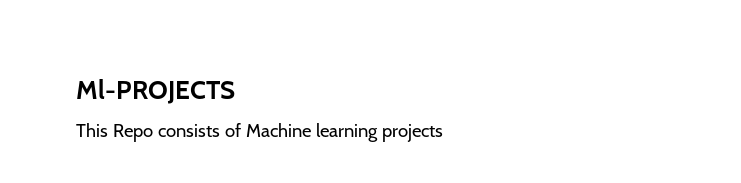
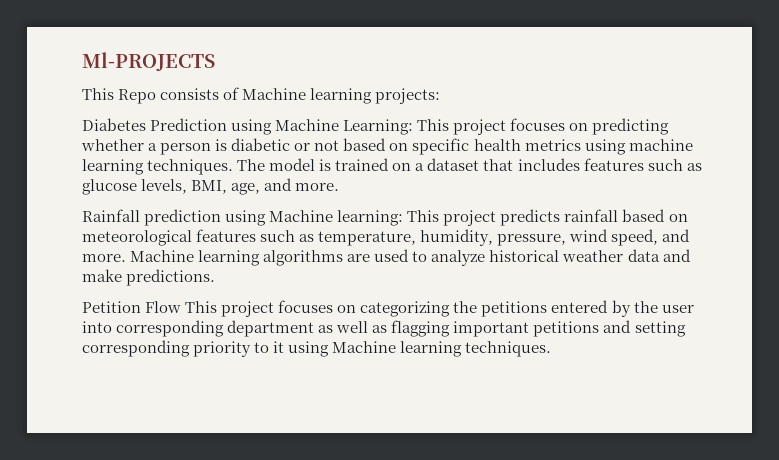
[381,124,443,142] projects -> [375,88,441,104] [82,118,670,135] [81,138,693,155] [82,158,702,175] [82,178,340,195] [82,209,688,226] [82,229,691,246] [82,249,691,266] [82,269,216,286] [82,300,694,317] [82,320,686,337] [82,340,552,357] projects: // Diabetes Prediction using Machine Learning: This project focuses on predicting whether a person is diabetic or not based on specific health metrics using machine learning techniques. The model is trained on a dataset that includes features such as glucose levels, BMI, age, and more. // Rainfall prediction using Machine learning: This project predicts rainfall based on meteorological features such as temperature, humidity, pressure, wind speed, and more. Machine learning algorithms are used to analyze historical weather data and make predictions. // Petition Flow This project focuses on categorizing the petitions entered by the user into corresponding department as well as flagging important petitions and setting corresponding priority to it using Machine learning techniques.

